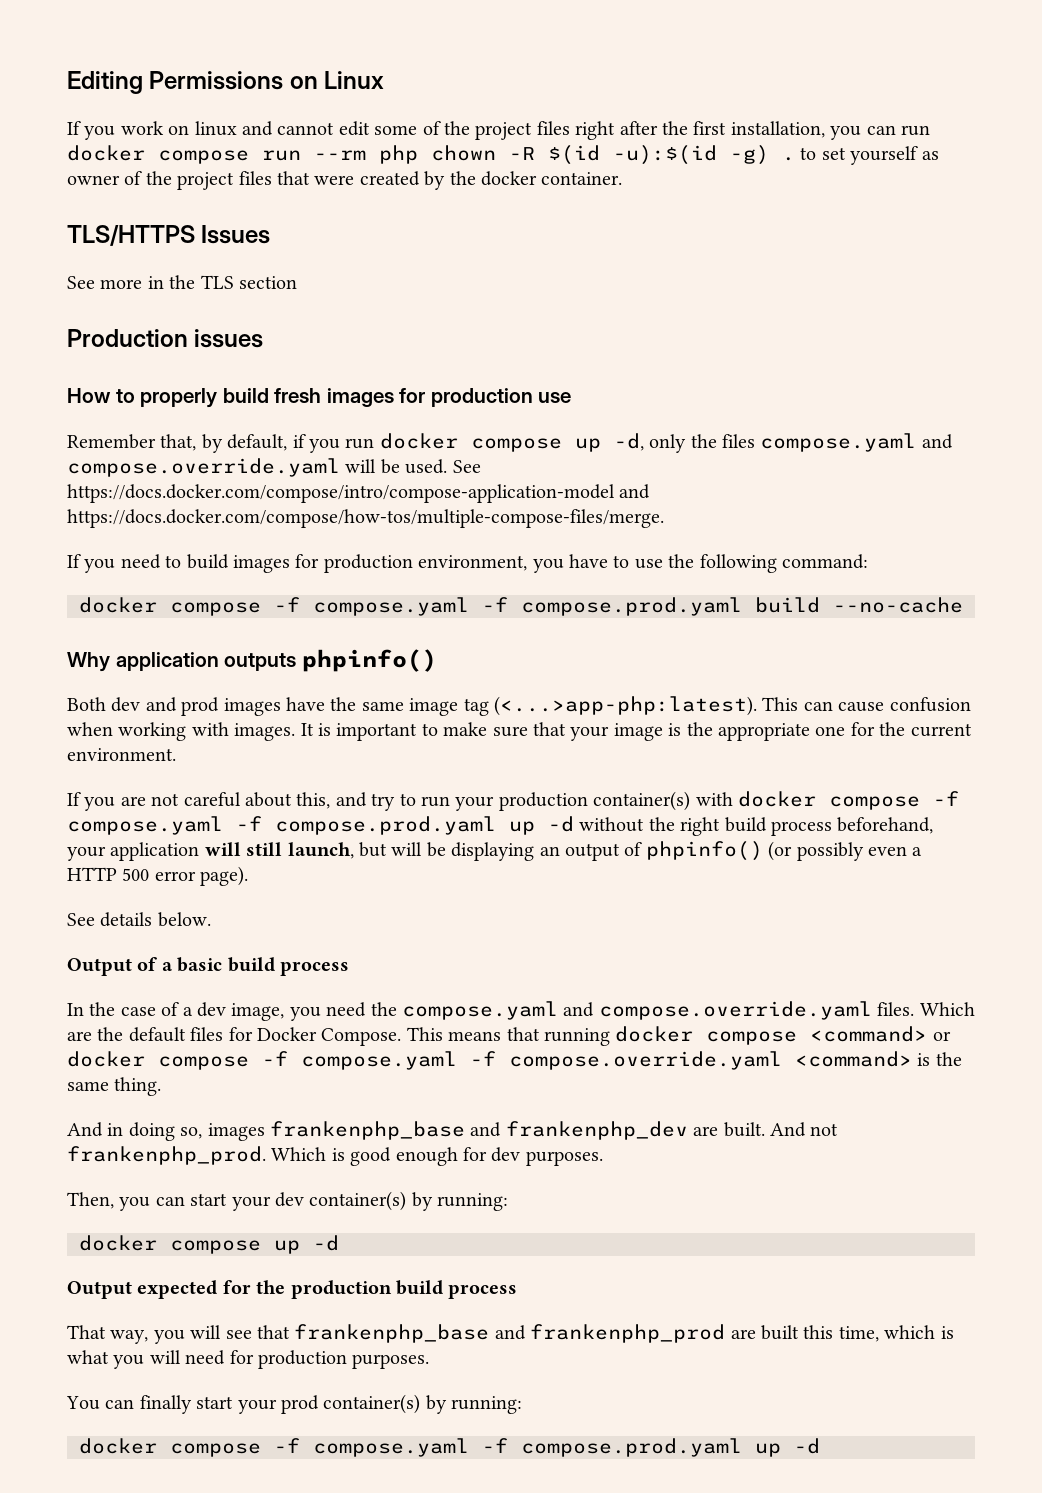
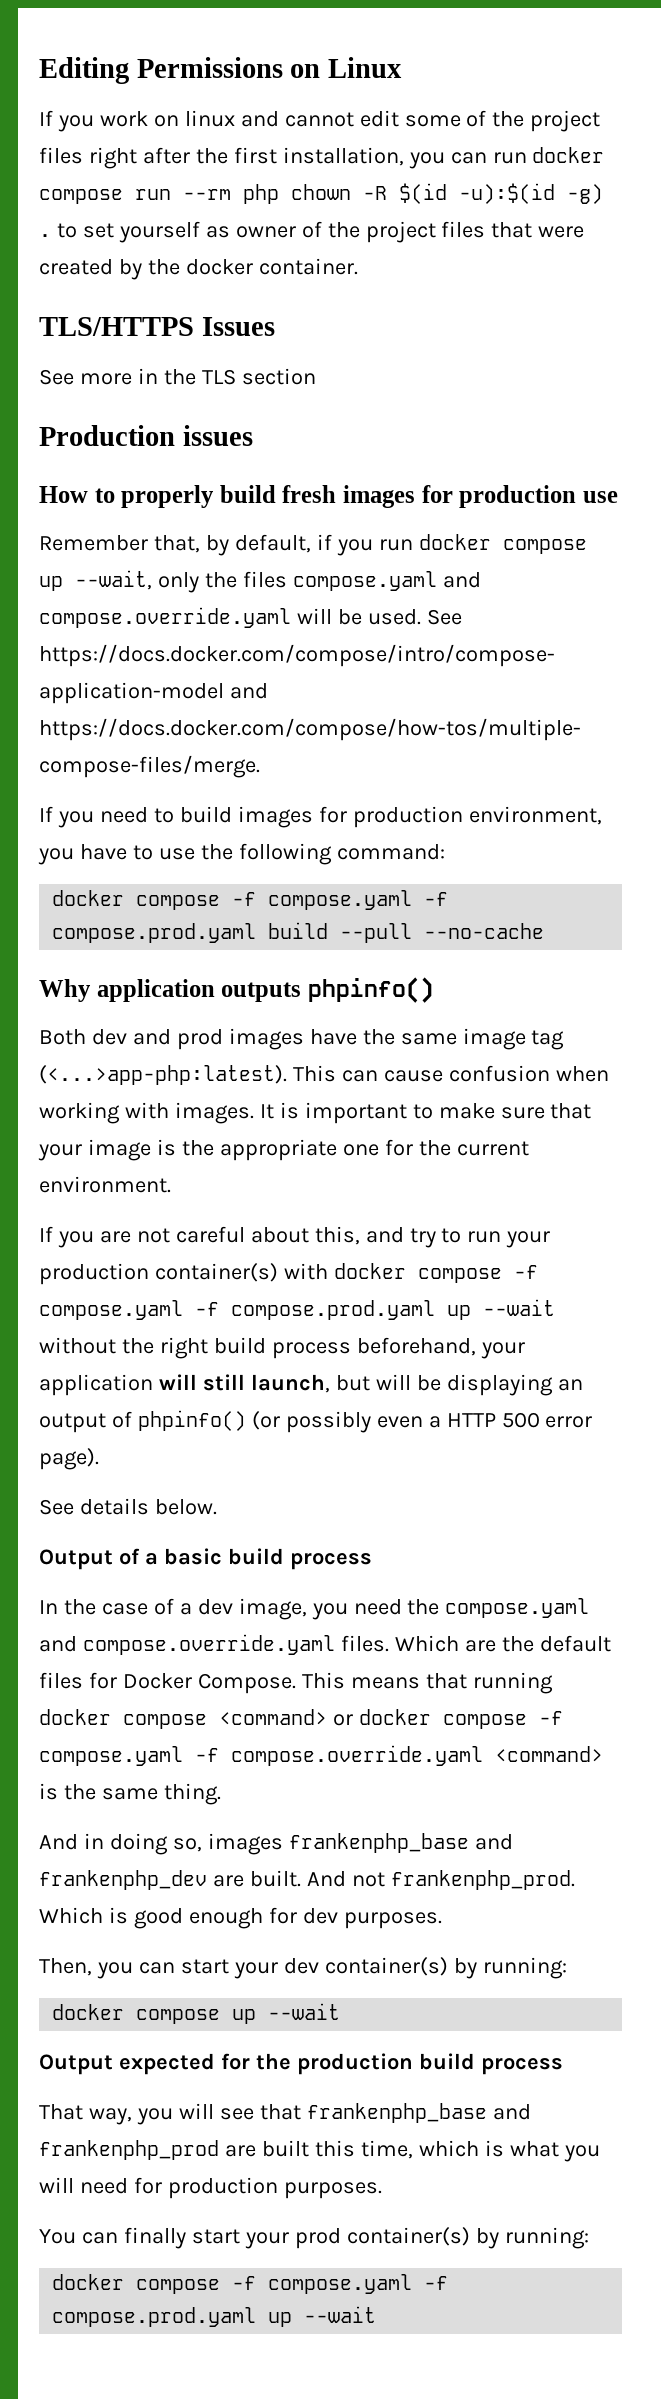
[613,433,644,451] -d, -> [75,570,152,590] --wait,
(820, 605) none -> [340,923,413,943] --pull
[548,816,574,832] -d -> [483,1299,555,1316] --wait
[313,1235,339,1251] -d -> [268,2003,341,2020] --wait
[794,1438,820,1454] -d -> [304,2306,377,2323] --wait

